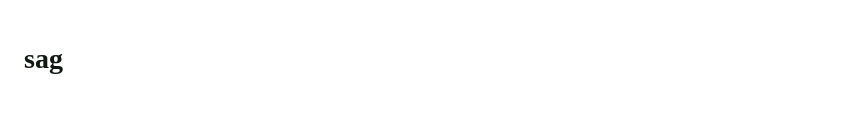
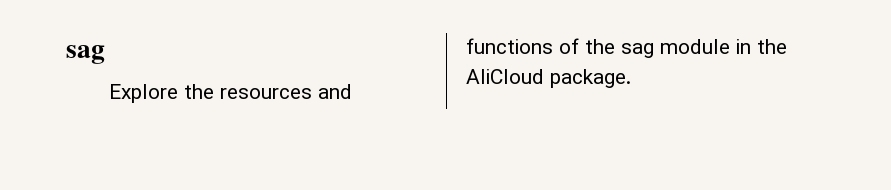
[24,53,63,74] sag -> [66,45,105,64] [108,84,352,103] [466,38,787,58] [466,69,631,88] sag // Explore the resources and functions of the sag module in the AliCloud package.

